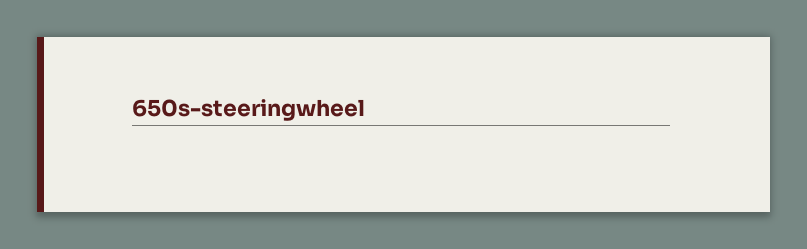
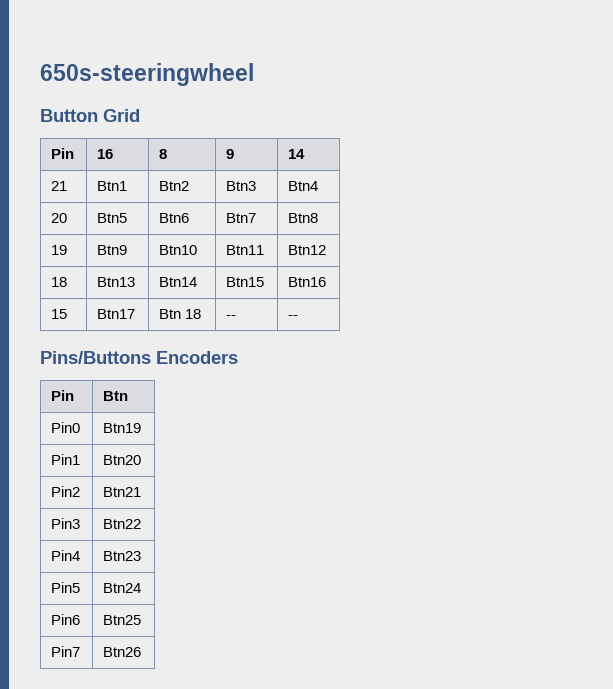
(365, 110) none -> [40,109,140,122] [51,148,75,159] [97,149,114,159] [159,149,168,159] [226,149,235,159] [288,149,306,159] [51,181,68,191] [97,181,128,191] [159,181,190,191] [226,181,257,191] [288,181,319,191] [51,213,68,223] [97,213,128,223] [159,213,190,223] [226,213,257,223] [288,213,319,223] [51,245,68,255] [97,245,128,255] [159,245,198,255] [226,245,265,255] [288,245,327,255] [51,277,68,287] [97,277,136,287] [159,277,198,287] [226,277,265,287] [288,277,327,287] [51,309,68,319] [97,309,136,319] [159,309,202,319] [226,315,237,319] [288,315,299,319] [40,351,238,364] [51,390,75,401] [103,391,129,401] [51,422,81,433] [103,423,142,433] [51,454,81,465] [103,455,142,465] [51,486,81,497] [103,487,142,497] [51,518,81,529] [103,519,142,529] [51,550,81,561] [103,551,142,561] [51,582,81,593] [103,583,142,593] [51,614,81,625] [103,615,142,625] [51,646,81,657] [103,647,142,657] // Button Grid // Pin | 16 | 8 | 9 | 14 // 21 | Btn1 | Btn2 | Btn3 | Btn4 // 20 | Btn5 | Btn6 | Btn7 | Btn8 // 19 | Btn9 | Btn10 | Btn11 | Btn12 // 18 | Btn13 | Btn14 | Btn15 | Btn16 // 15 | Btn17 | Btn 18 | -- | -- // Pins/Buttons Encoders // Pin | Btn // Pin0 | Btn19 // Pin1 | Btn20 // Pin2 | Btn21 // Pin3 | Btn22 // Pin4 | Btn23 // Pin5 | Btn24 // Pin6 | Btn25 // Pin7 | Btn26

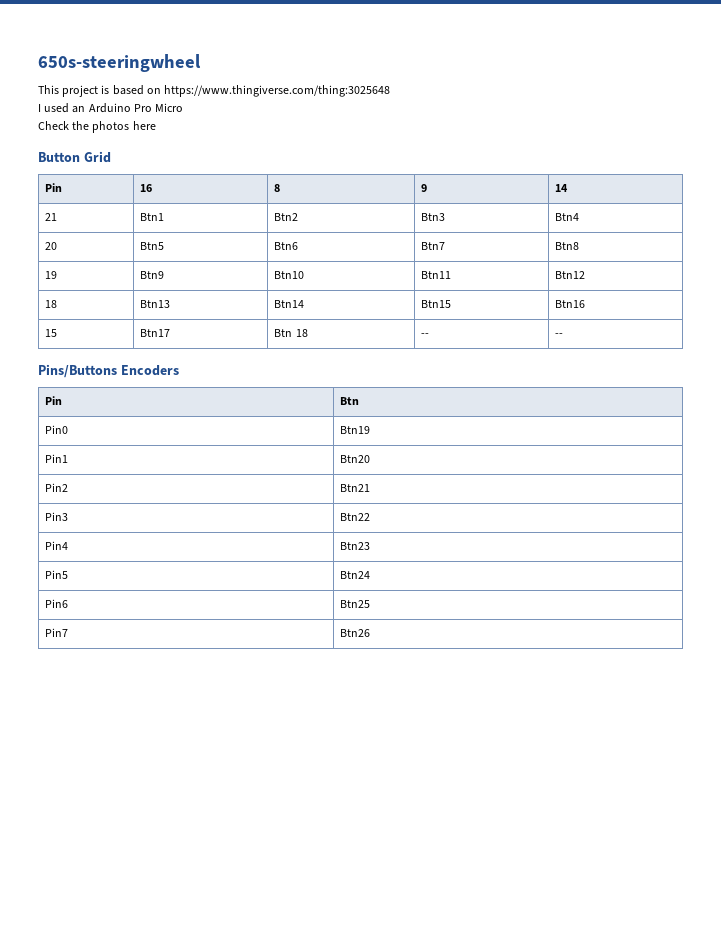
(254, 74) none -> [38,85,391,97] [38,103,184,113] [38,121,156,133] // This project is based on https://www.thingiverse.com/thing:3025648 // I used an Arduino Pro Micro // Check the photos here

